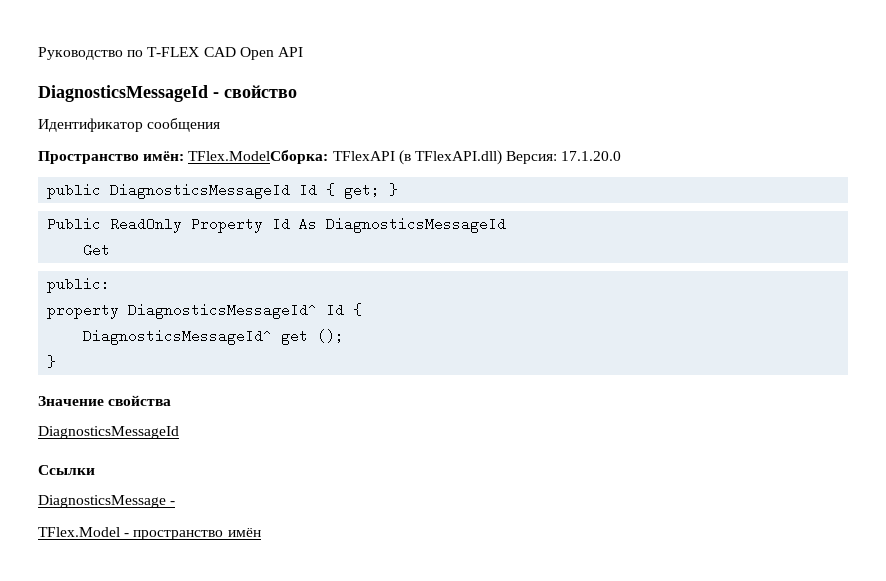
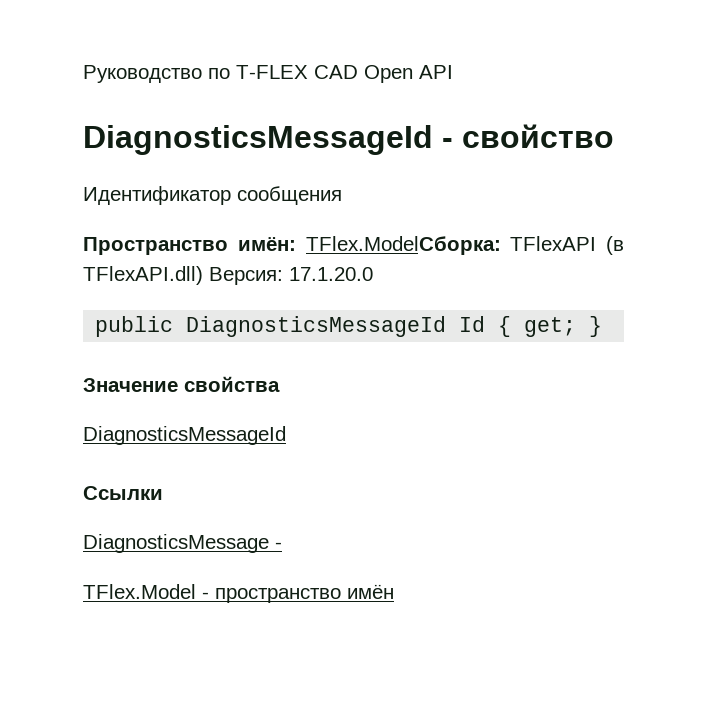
[47,217,507,233] [83,243,111,257] [47,277,111,293] [47,303,363,319] [83,329,345,345] [47,355,57,368] // Public ReadOnly Property Id As DiagnosticsMessageId // Get // public: // property DiagnosticsMessageId^ Id { // DiagnosticsMessageId^ get (); // } -> (603, 326) none

